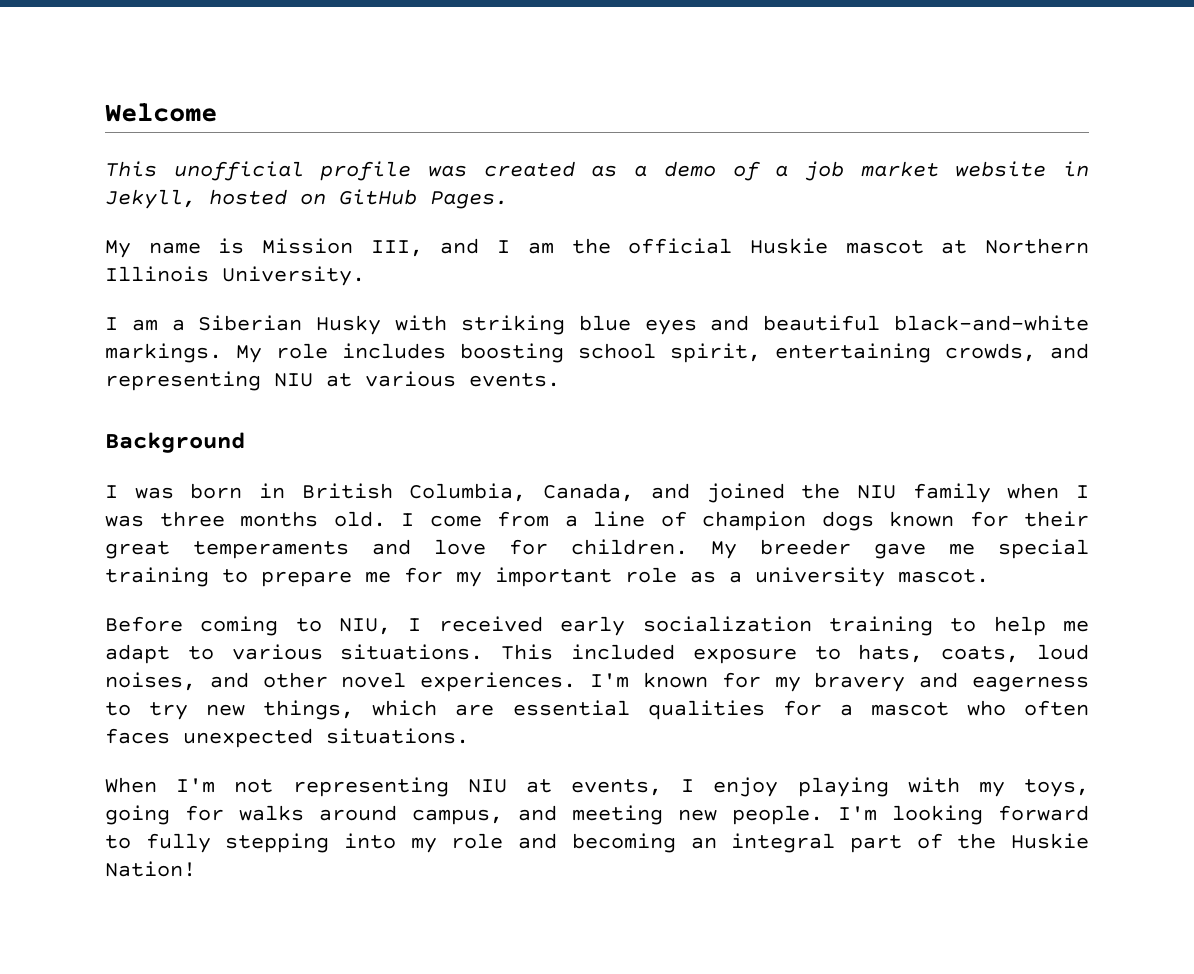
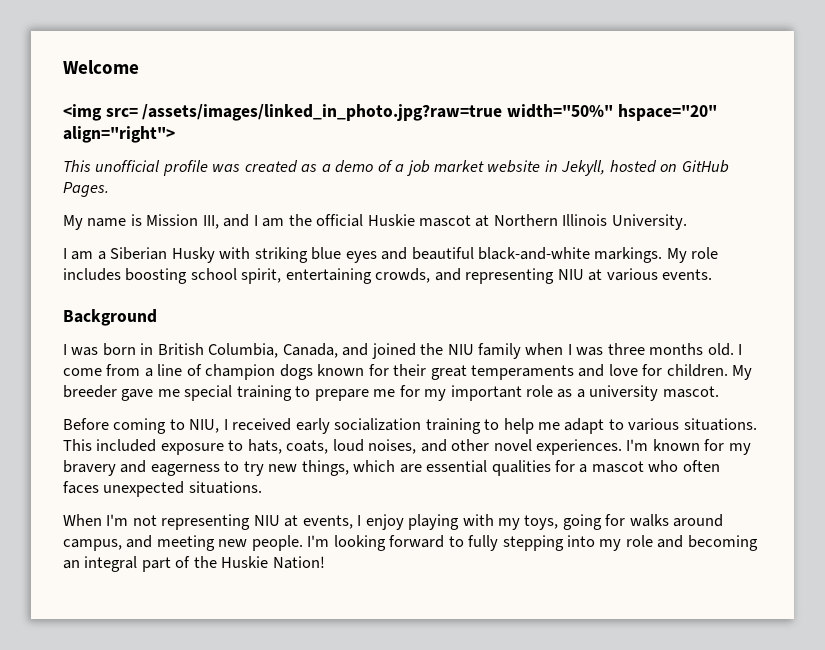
(217, 112) none -> [63,104,717,121] [63,126,175,143] // <img src= /assets/images/linked_in_photo.jpg?raw=true width="50%" hspace="20" align="right">

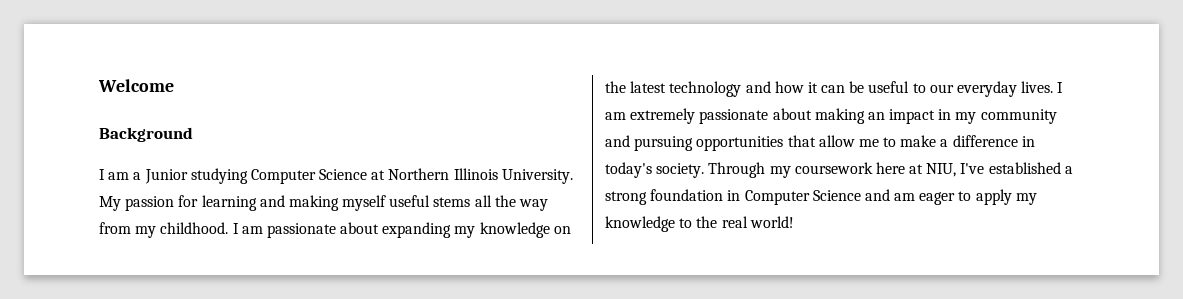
[63,104,717,121] [63,126,175,143] [63,160,729,176] [63,182,109,197] [63,214,687,230] [63,247,719,263] [63,268,713,284] [63,309,157,326] [63,343,743,359] [63,364,753,380] [63,385,719,401] [63,418,757,434] [63,439,751,455] [63,460,720,476] [63,481,262,497] [63,514,724,530] [63,535,758,551] [63,556,325,572] <img src= /assets/images/linked_in_photo.jpg?raw=true width="50%" hspace="20" align="right"> // This unofficial profile was created as a demo of a job market website in Jekyll, hosted on GitHub Pages. // My name is Mission III, and I am the official Huskie mascot at Northern Illinois University. // I am a Siberian Husky with striking blue eyes and beautiful black-and-white markings. My role includes boosting school spirit, entertaining crowds, and representing NIU at various events. // Background // I was born in British Columbia, Canada, and joined the NIU family when I was three months old. I come from a line of champion dogs known for their great temperaments and love for children. My breeder gave me special training to prepare me for my important role as a university mascot. // Before coming to NIU, I received early socialization training to help me adapt to various situations. This included exposure to hats, coats, loud noises, and other novel experiences. I'm known for my bravery and eagerness to try new things, which are essential qualities for a mascot who often faces unexpected situations. // When I'm not representing NIU at events, I enjoy playing with my toys, going for walks around campus, and meeting new people. I'm looking forward to fully stepping into my role and becoming an integral part of the Huskie Nation! -> [99,127,193,142] [99,168,573,184] [99,195,549,211] [99,222,571,238] [605,81,1064,97] [605,108,1057,124] [605,135,1035,151] [605,162,1073,178] [605,189,1037,205] [605,216,794,232] Background // I am a Junior studying Computer Science at Northern Illinois University. My passion for learning and making myself useful stems all the way from my childhood. I am passionate about expanding my knowledge on the latest technology and how it can be useful to our everyday lives. I am extremely passionate about making an impact in my community and pursuing opportunities that allow me to make a difference in today's society. Through my coursework here at NIU, I've established a strong foundation in Computer Science and am eager to apply my knowledge to the real world!

